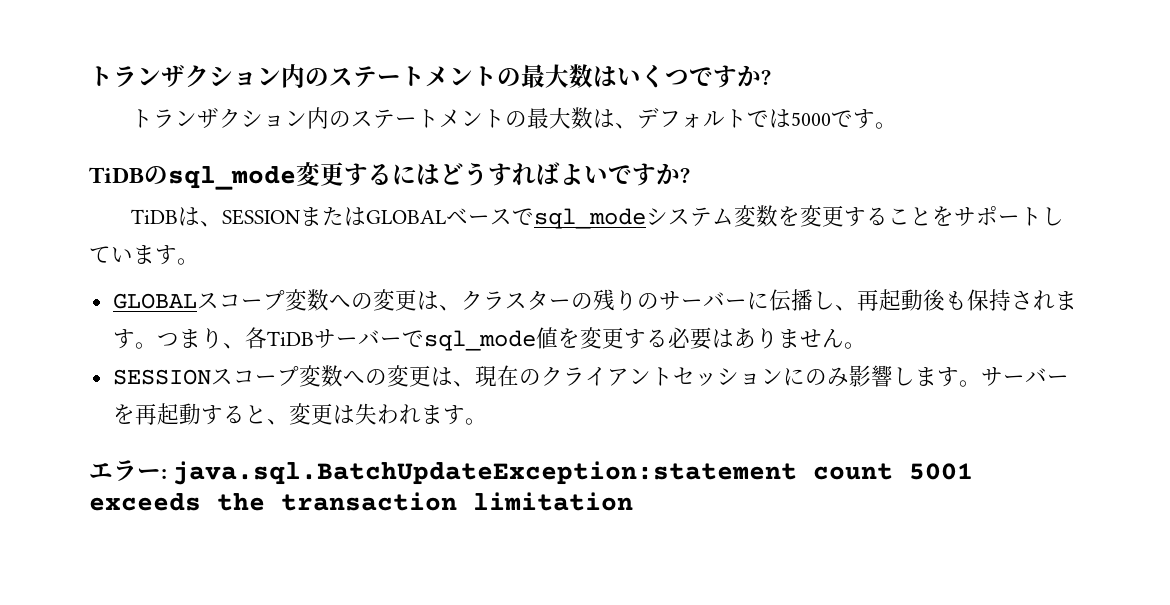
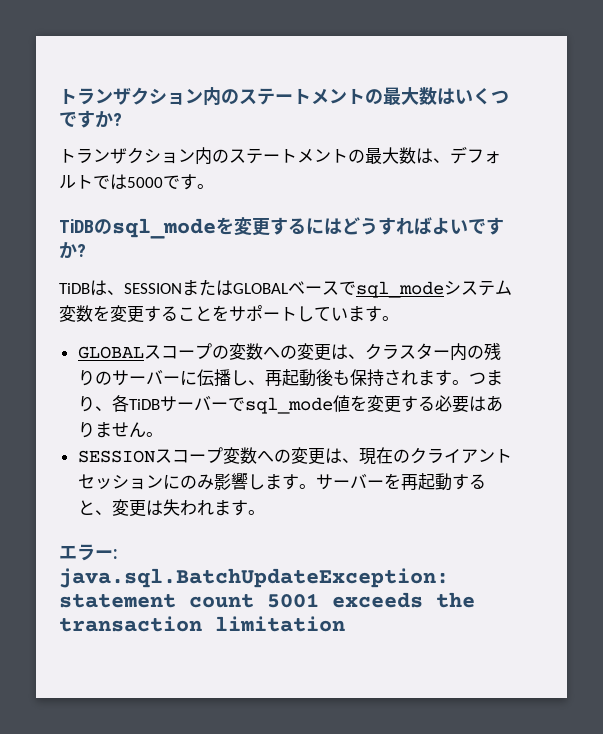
(296, 178) none -> [216,217,234,235] を
(285, 300) none -> [211,345,229,359] の
(571, 303) none -> [449,343,467,361] 内

